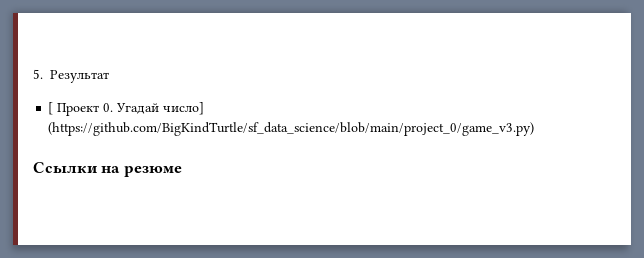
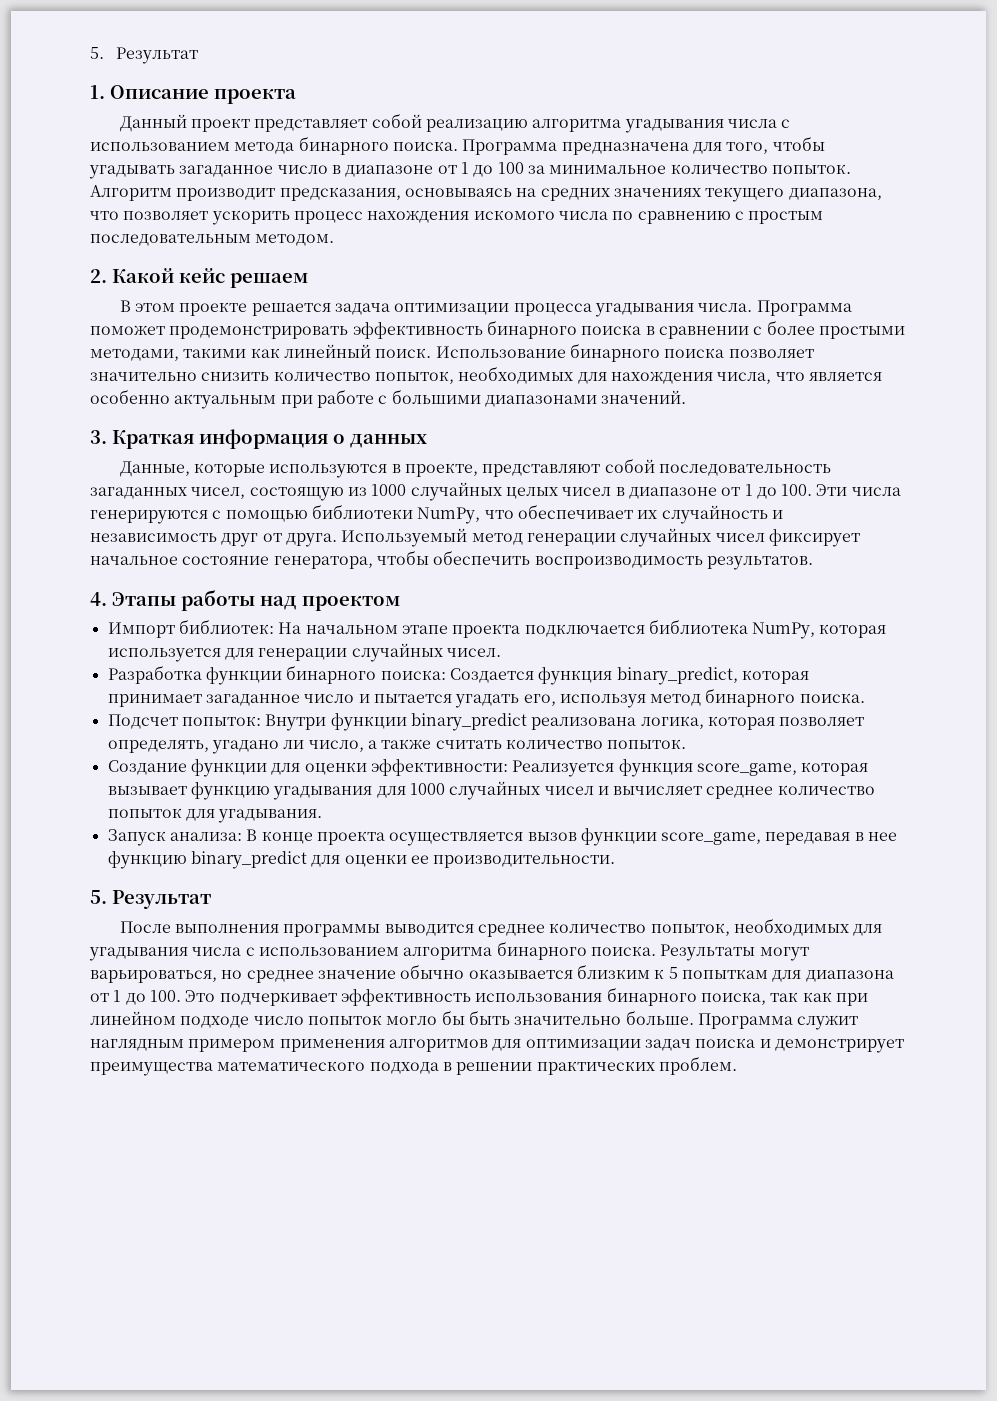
[33,69,109,83] [48,102,205,116] [48,122,535,136] [33,162,182,177] 5. Результат // [ Проект 0. Угадай число] (https://github.com/BigKindTurtle/sf_data_science/blob/main/project_0/game_v3.py) // Ссылки на резюме -> [90,47,198,64] [90,85,296,104] [119,113,791,133] [90,136,825,155] [89,162,851,179] [90,185,882,202] [90,210,824,225] [90,234,335,246] [90,268,308,288] [119,300,852,317] [90,320,905,339] [90,343,814,362] [90,366,882,384] [90,389,687,409] [90,429,427,449] [119,458,831,478] [90,482,901,501] [90,504,783,524] [90,528,860,547] [90,550,813,570] [90,589,400,611] [107,619,887,639] [107,643,501,662] [107,665,809,685] [107,688,865,708] [107,713,865,731] [107,739,687,754] [107,759,869,777] [107,781,875,800] [107,808,323,823] [107,828,898,846] [107,851,616,869] [90,890,211,909] [119,918,883,937] [89,941,809,961] [90,964,894,983] [90,987,868,1006] [90,1010,859,1030] [90,1038,904,1053] [90,1056,737,1076] 5. Результат // 1. Описание проекта // Данный проект представляет собой реализацию алгоритма угадывания числа с использованием метода бинарного поиска. Программа предназначена для того, чтобы угадывать загаданное число в диапазоне от 1 до 100 за минимальное количество попыток. Алгоритм производит предсказания, основываясь на средних значениях текущего диапазона, что позволяет ускорить процесс нахождения искомого числа по сравнению с простым последовательным методом. // 2. Какой кейс решаем // В этом проекте решается задача оптимизации процесса угадывания числа. Программа поможет продемонстрировать эффективность бинарного поиска в сравнении с более простыми методами, такими как линейный поиск. Использование бинарного поиска позволяет значительно снизить количество попыток, необходимых для нахождения числа, что является особенно актуальным при работе с большими диапазонами значений. // 3. Краткая информация о данных // Данные, которые используются в проекте, представляют собой последовательность загаданных чисел, состоящую из 1000 случайных целых чисел в диапазоне от 1 до 100. Эти числа генерируются с помощью библиотеки NumPy, что обеспечивает их случайность и независимость друг от друга. Используемый метод генерации случайных чисел фиксирует начальное состояние генератора, чтобы обеспечить воспроизводимость результатов. // 4. Этапы работы над проектом // Импорт библиотек: На начальном этапе проекта подключается библиотека NumPy, которая используется для генерации случайных чисел. // Разработка функции бинарного поиска: Создается функция binary_predict, которая принимает загаданное число и пытается угадать его, используя метод бинарного поиска. // Подсчет попыток: Внутри функции binary_predict реализована логика, которая позволяет определять, угадано ли число, а также считать количество попыток. // Создание функции для оценки эффективности: Реализуется функция score_game, которая вызывает функцию угадывания для 1000 случайных чисел и вычисляет среднее количество попыток для угадывания. // Запуск анализа: В конце проекта осуществляется вызов функции score_game, передавая в нее функцию binary_predict для оценки ее производительности. // 5. Результат // После выполнения программы выводится среднее количество попыток, необходимых для угадывания числа с использованием алгоритма бинарного поиска. Результаты могут варьироваться, но среднее значение обычно оказывается близким к 5 попыткам для диапазона от 1 до 100. Это подчеркивает эффективность использования бинарного поиска, так как при линейном подходе число попыток могло бы быть значительно больше. Программа служит наглядным примером применения алгоритмов для оптимизации задач поиска и демонстрирует преимущества математического подхода в решении практических проблем.

